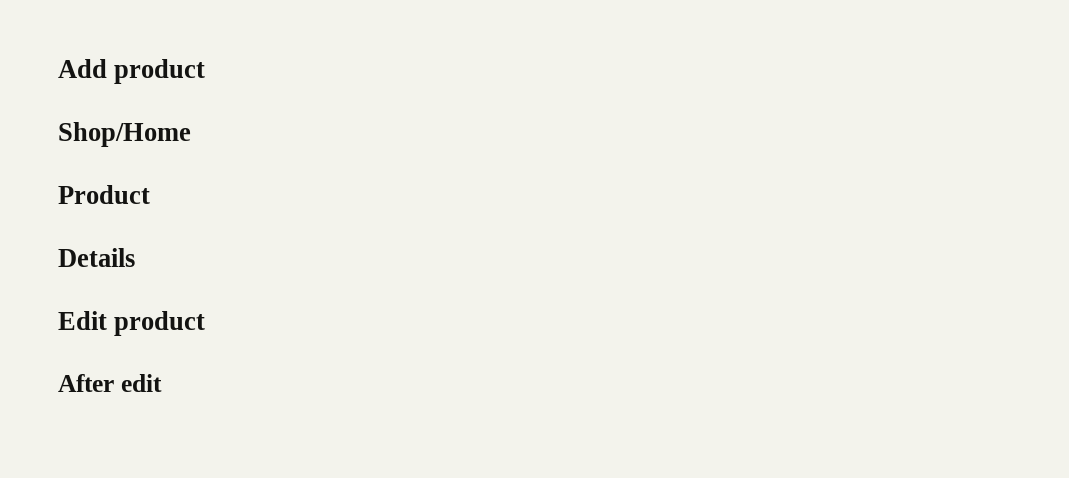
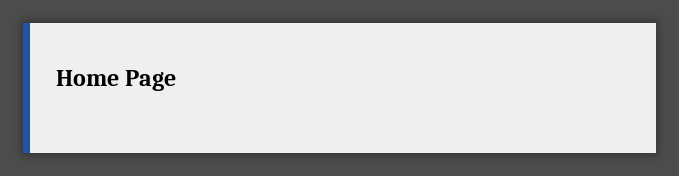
[58,59,206,84] [58,122,191,147] [58,185,150,204] [58,248,135,267] [58,311,206,336] [58,374,162,392] Add product // Shop/Home // Product // Details // Edit product // After edit -> [56,70,177,91] Home Page

